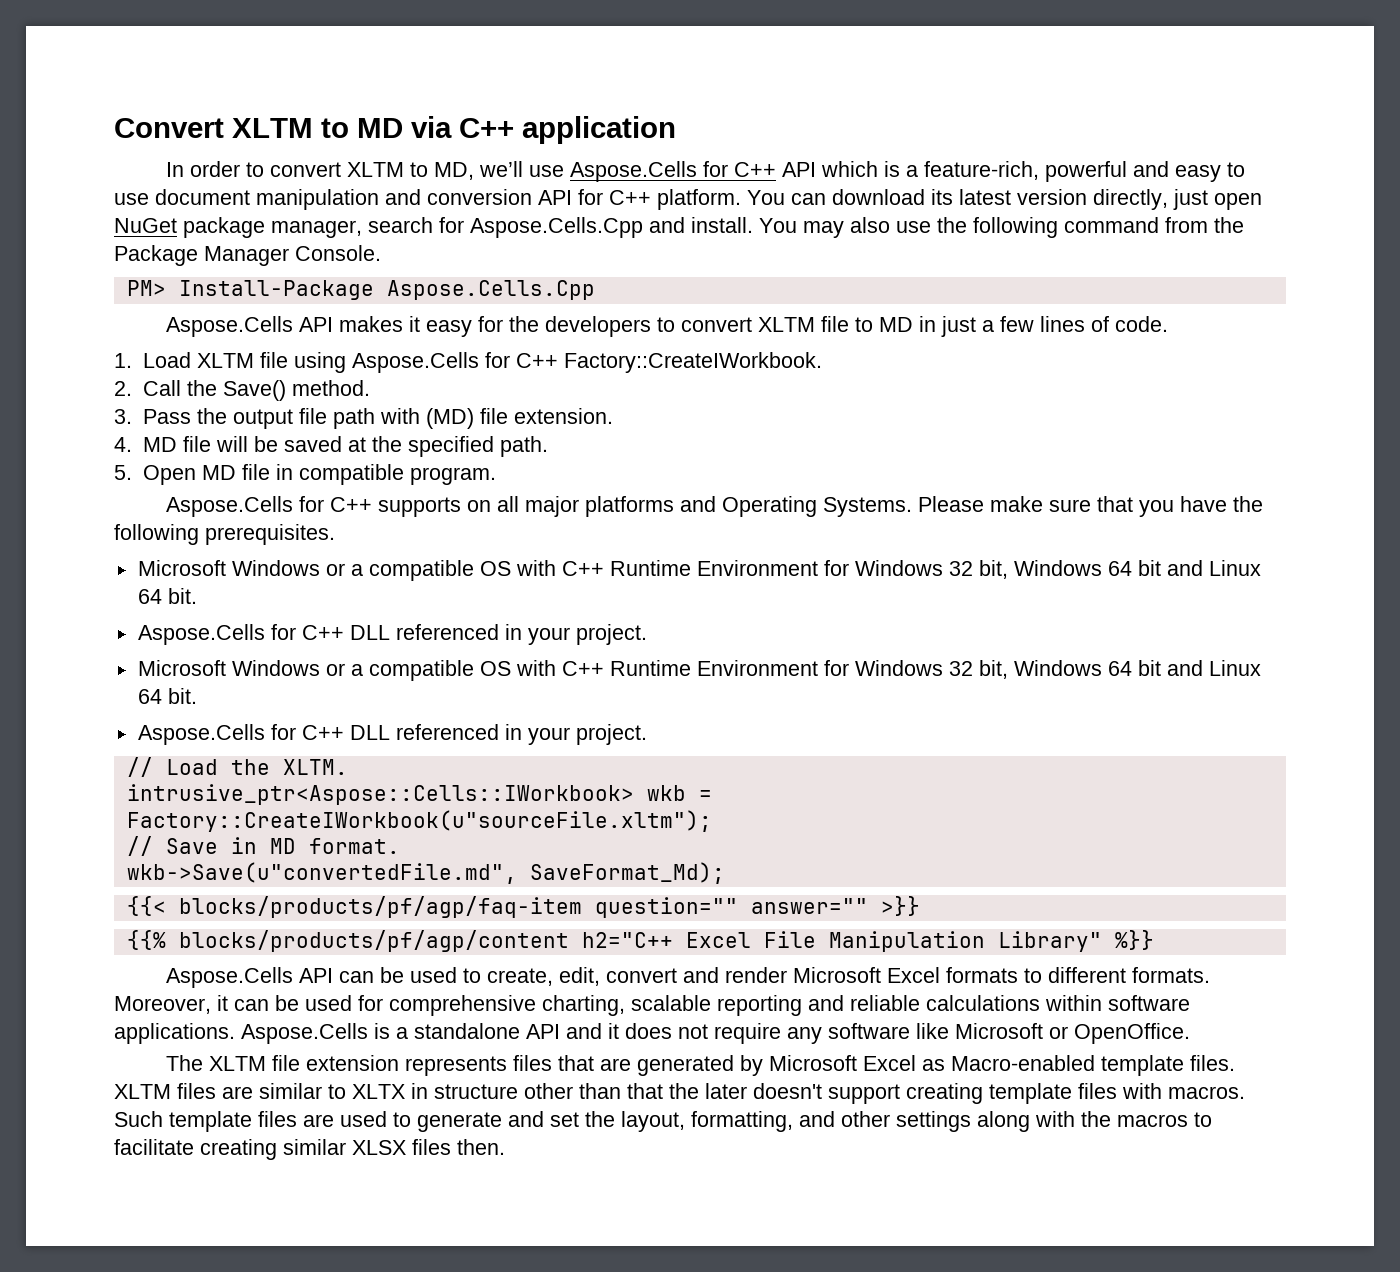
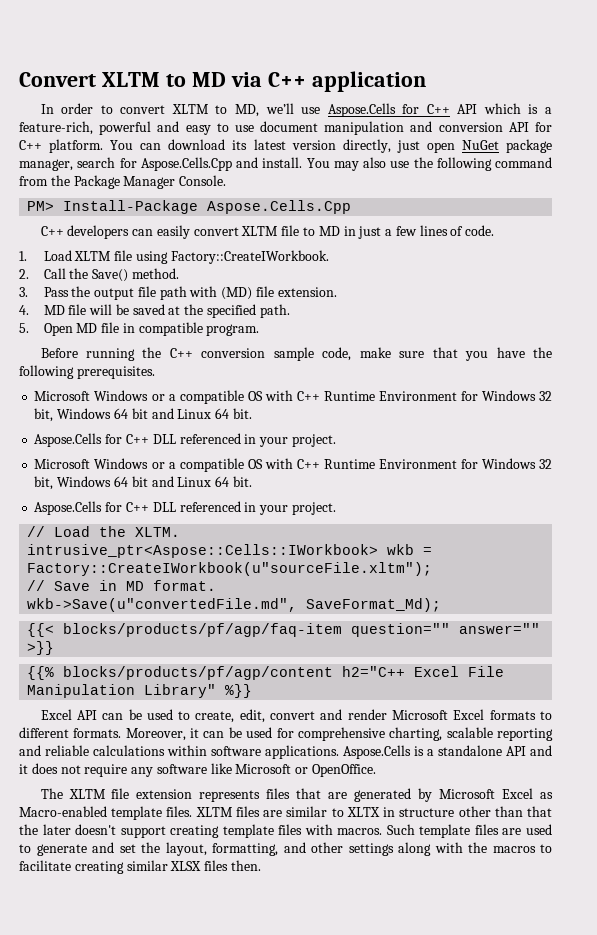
[166,316,676,337] Aspose.Cells API makes it easy for the developers to -> [40,225,190,239] C++ developers can easily
[351,352,558,373] Aspose.Cells for C++ -> (168, 257) none
[166,496,985,517] Aspose.Cells for C++ supports on all major platforms and Operating Systems. Please -> [40,347,352,361] Before running the C++ conversion sample code,
[166,967,294,988] Aspose.Cells -> [40,709,72,720] Excel

